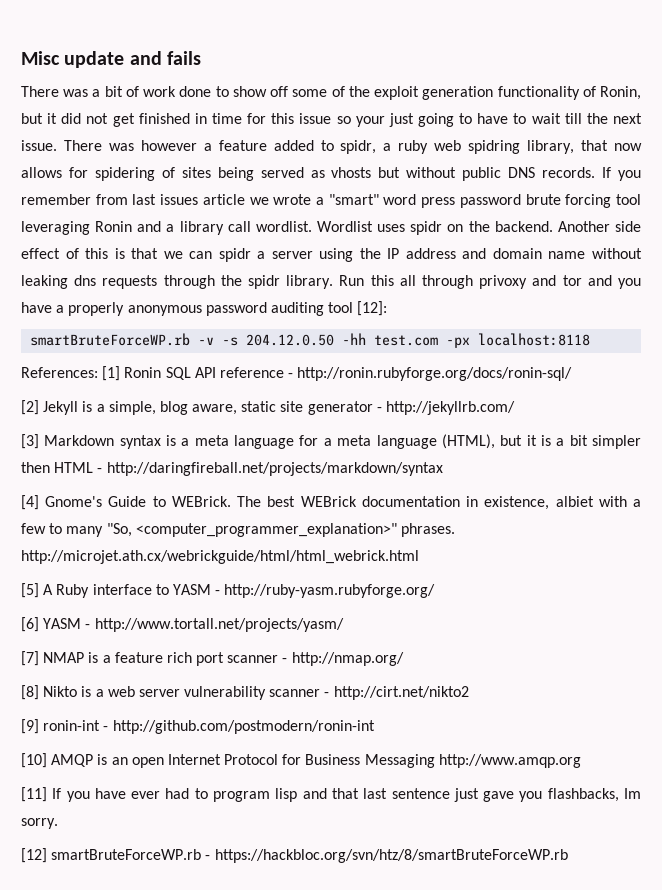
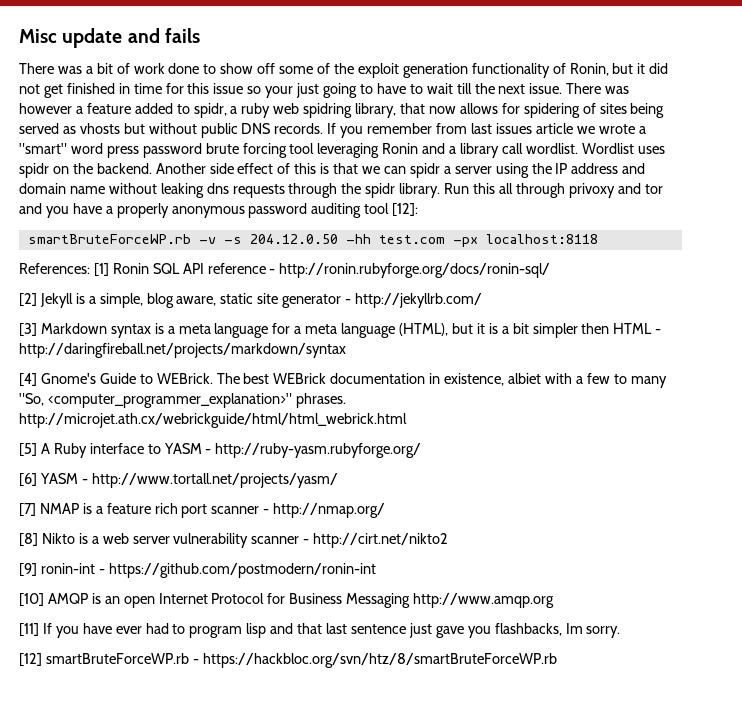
[112,720,375,734] http://github.com/postmodern/ronin-int -> [108,563,376,578] https://github.com/postmodern/ronin-int

